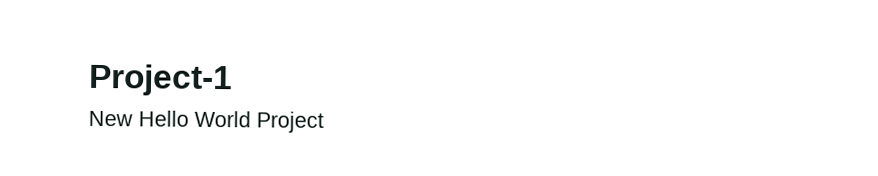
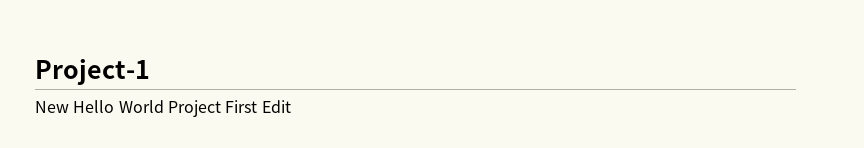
(324, 122) none -> [225,100,291,113] First Edit

